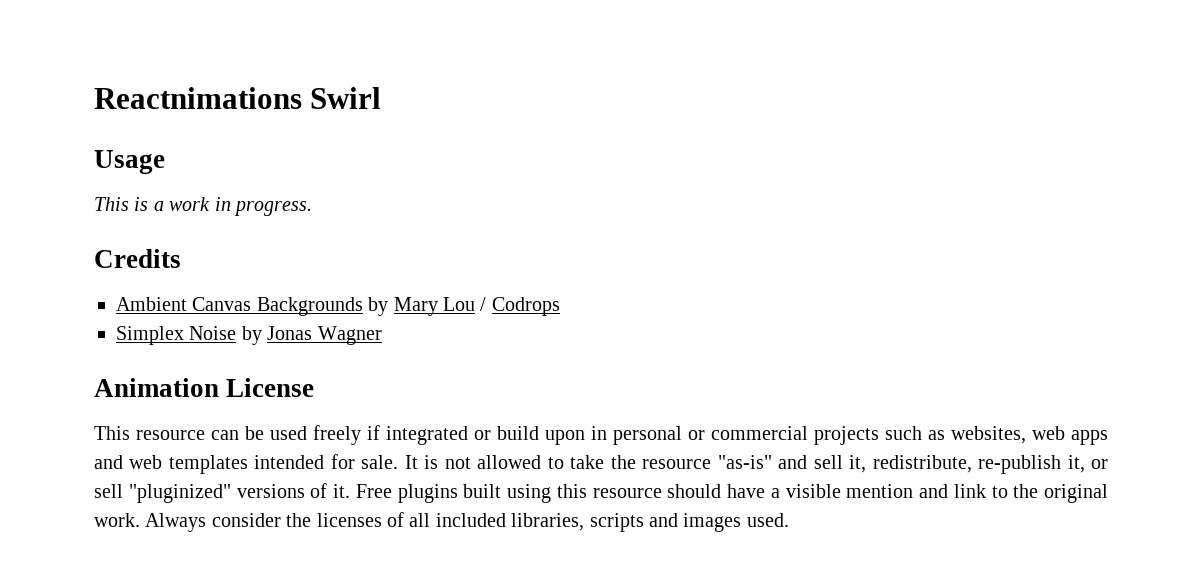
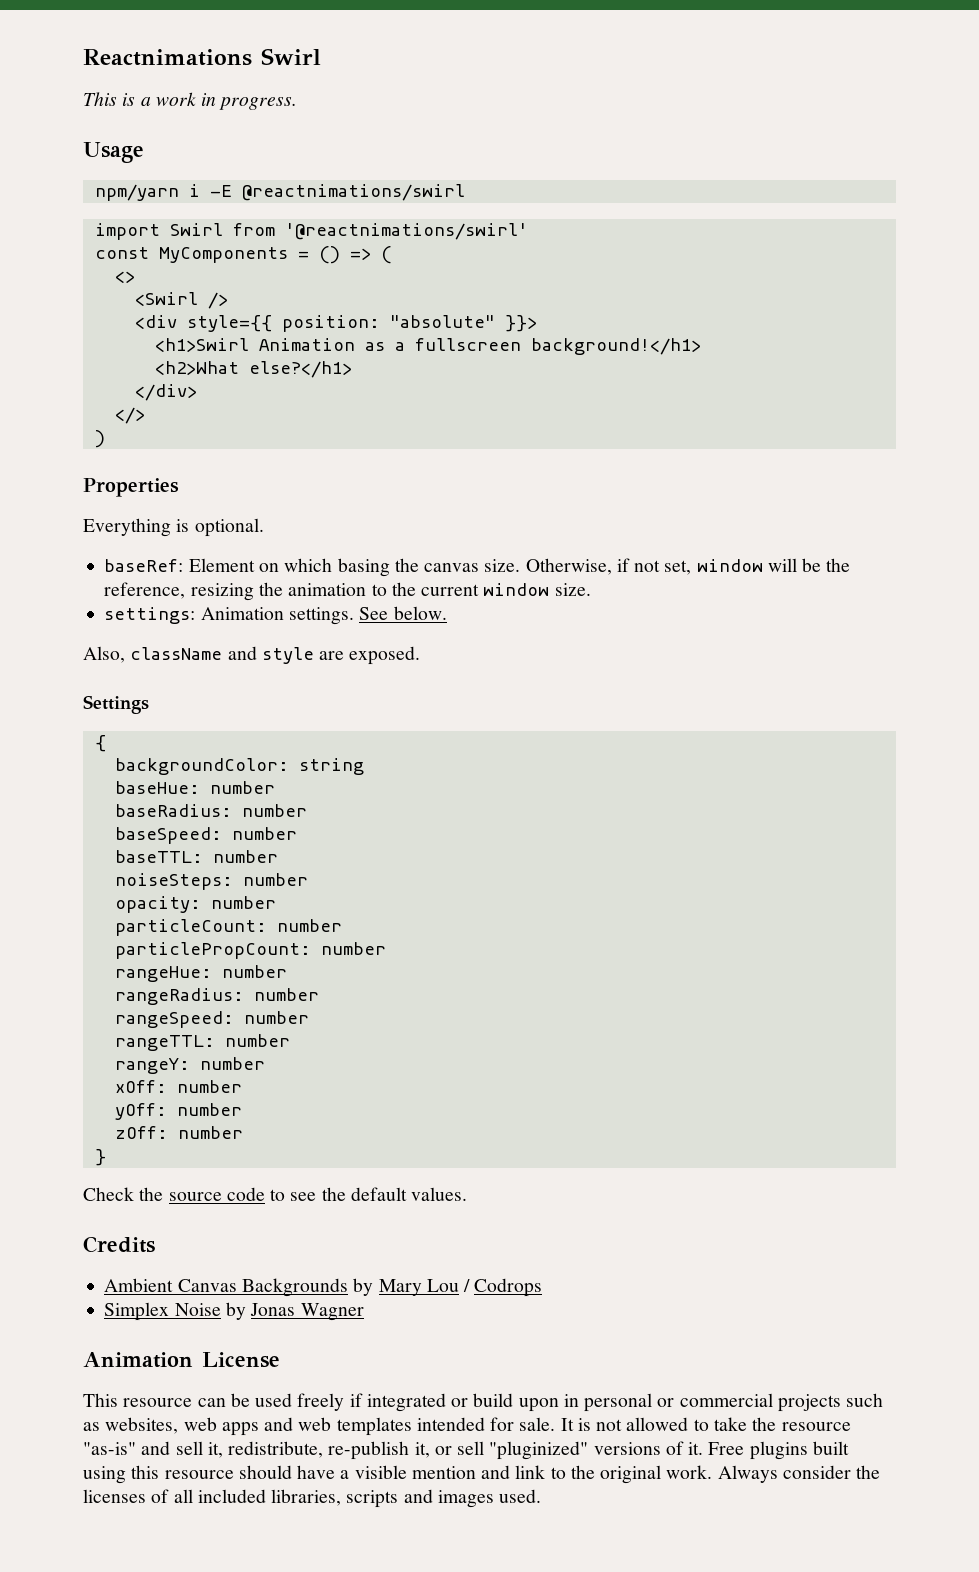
[94,150,165,174] // Usage -> (321, 56) none
(312, 208) none -> [83,142,144,163] [94,184,465,201] [94,223,528,240] [94,246,392,264] [114,271,135,283] [134,292,228,309] [134,315,537,332] [154,338,701,355] [154,361,352,378] [134,384,197,401] [114,407,145,424] [94,430,105,448] [83,478,179,497] [83,518,264,537] [104,558,851,577] [104,582,591,601] [104,606,447,625] [83,646,421,665] [83,695,149,714] [94,735,106,752] [114,758,364,775] [114,781,275,794] [114,804,307,817] [114,827,297,844] [114,850,278,863] [114,873,308,890] [114,896,276,913] [114,919,342,936] [114,942,386,959] [114,965,287,982] [114,988,319,1005] [114,1011,309,1028] [114,1034,290,1051] [114,1057,265,1074] [114,1080,242,1093] [114,1103,242,1120] [114,1126,243,1139] [94,1149,106,1166] [83,1187,468,1201] // Usage // npm/yarn i -E @reactnimations/swirl // import Swirl from '@reactnimations/swirl' // const MyComponents = () => ( // <> // <Swirl /> // <div style={{ position: "absolute" }}> // <h1>Swirl Animation as a fullscreen background!</h1> // <h2>What else?</h1> // </div> // </> // ) // Properties // Everything is optional. // baseRef: Element on which basing the canvas size. Otherwise, if not set, window will be the reference, resizing the animation to the current window size. // settings: Animation settings. See below. // Also, className and style are exposed. // Settings // { // backgroundColor: string // baseHue: number // baseRadius: number // baseSpeed: number // baseTTL: number // noiseSteps: number // opacity: number // particleCount: number // particlePropCount: number // rangeHue: number // rangeRadius: number // rangeSpeed: number // rangeTTL: number // rangeY: number // xOff: number // yOff: number // zOff: number // } // Check the source code to see the default values.

